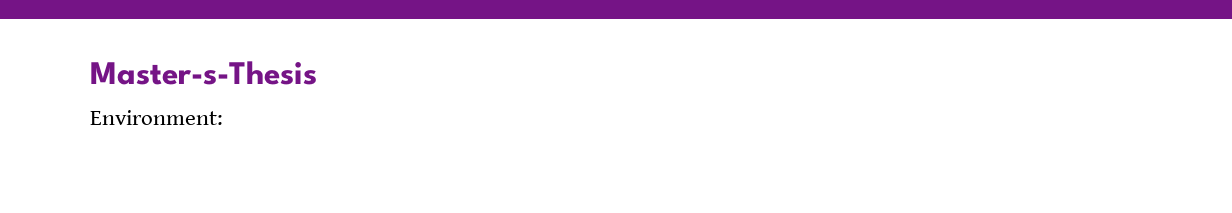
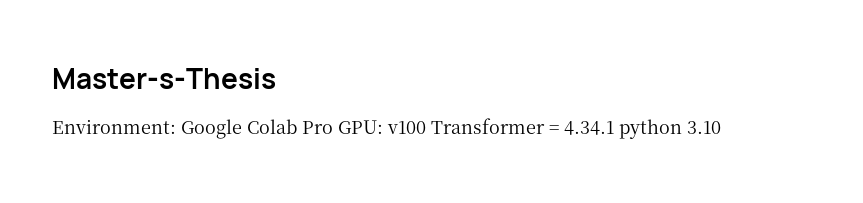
(223, 117) none -> [181,118,721,139] Google Colab Pro GPU: v100 Transformer = 4.34.1 python 3.10

